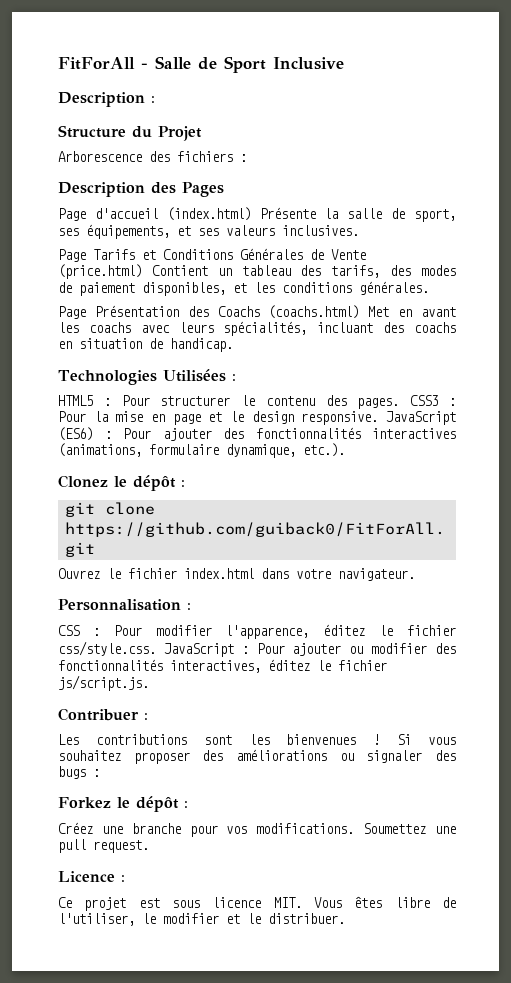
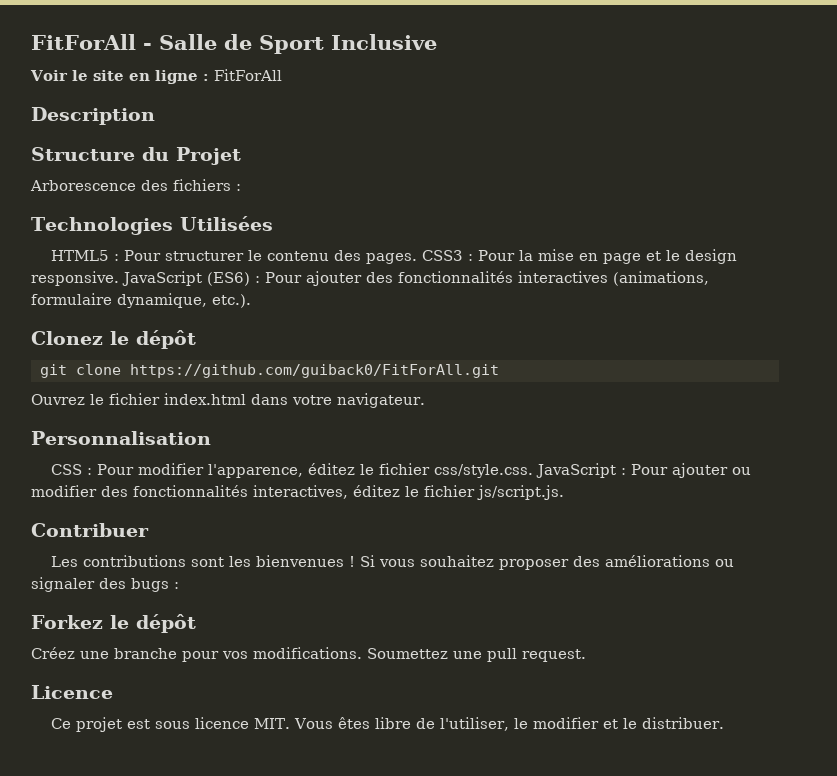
[58,92,155,107] // Description : -> [30,69,282,84] [31,107,155,125] // Voir le site en ligne : FitForAll // Description
[58,182,224,197] [58,207,456,222] [58,224,359,239] [58,248,366,262] [58,264,456,279] [58,281,429,296] [58,305,456,319] [58,321,456,336] [58,338,233,352] // Description des Pages // Page d'accueil (index.html) Présente la salle de sport, ses équipements, et ses valeurs inclusives. // Page Tarifs et Conditions Générales de Vente (price.html) Contient un tableau des tarifs, des modes de paiement disponibles, et les conditions générales. // Page Présentation des Coachs (coachs.html) Met en avant les coachs avec leurs spécialités, incluant des coachs en situation de handicap. -> (241, 187) none
[231,374,236,381] : -> (273, 223) none
[181,480,185,487] : -> (196, 339) none
[187,603,191,610] : -> (211, 438) none
[144,713,148,720] : -> (149, 530) none
[184,801,188,808] : -> (196, 623) none
[121,875,125,882] : -> (113, 692) none

